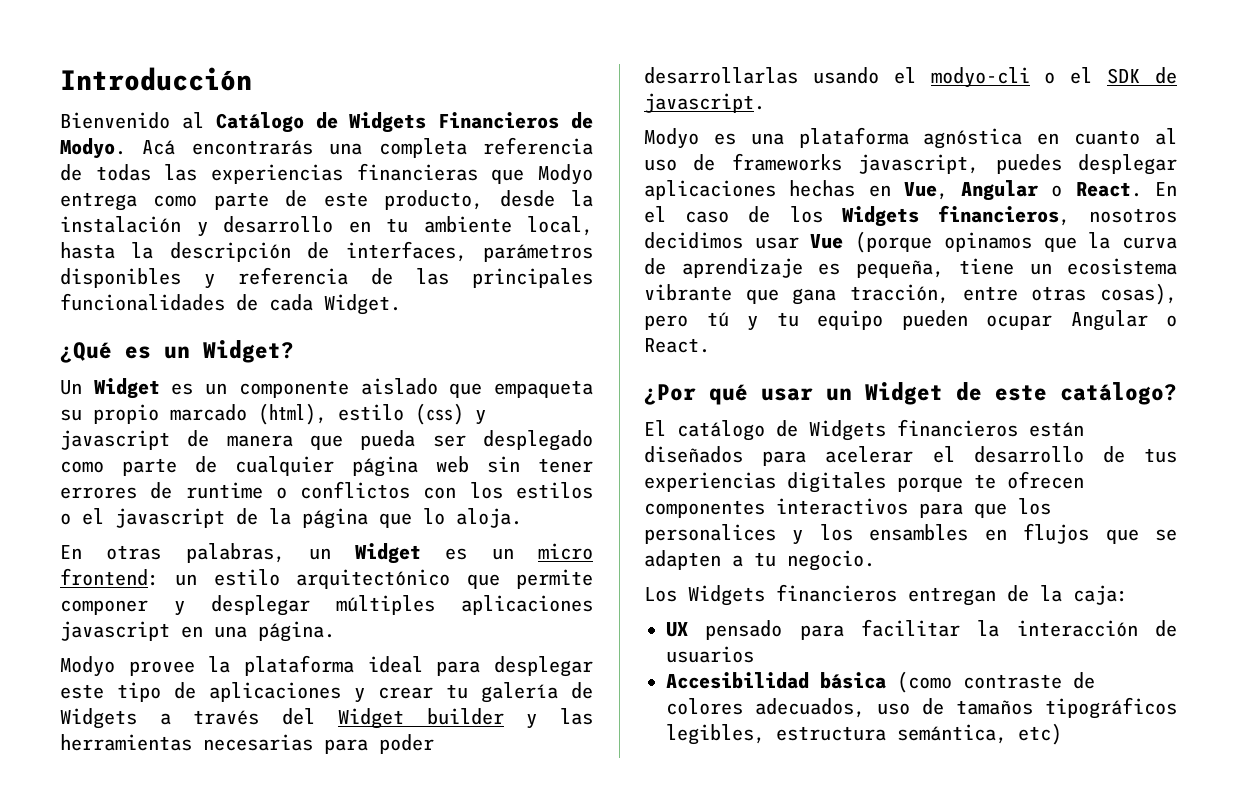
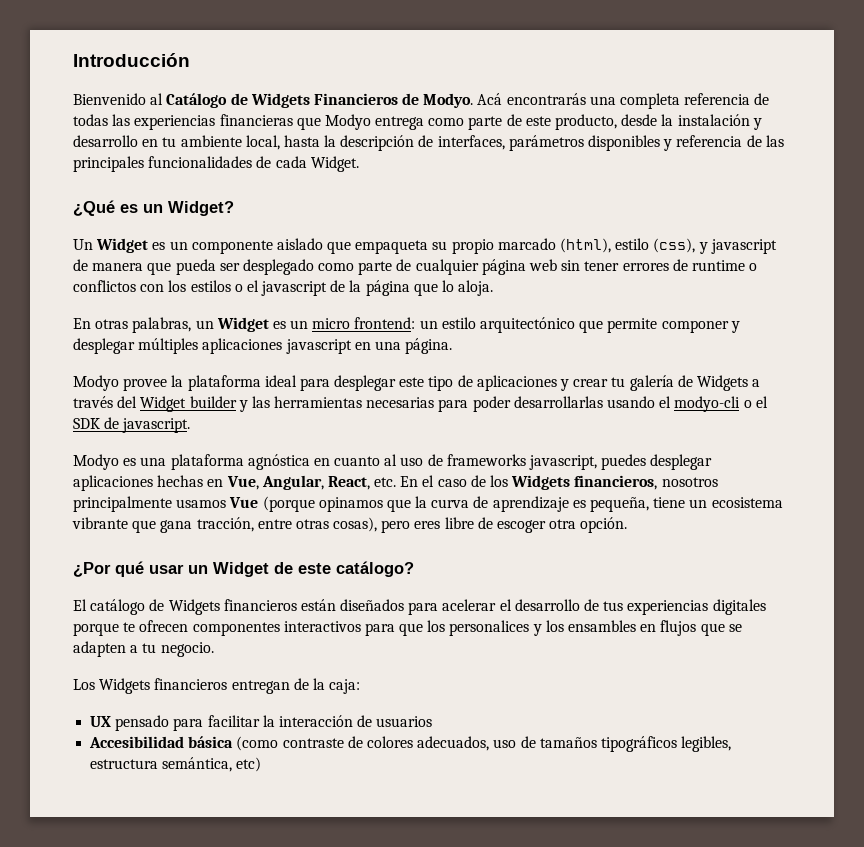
[415,403,464,425] (css) -> [653,238,696,253] (css),
[961,180,1142,201] Angular o React. -> [261,475,397,490] Angular, React, etc.
[644,232,799,249] decidimos usar -> [73,496,227,512] principalmente usamos
[706,310,1177,331] [644,338,710,353] tú y tu equipo pueden ocupar Angular o React. -> [414,517,628,533] eres libre de escoger otra opción.

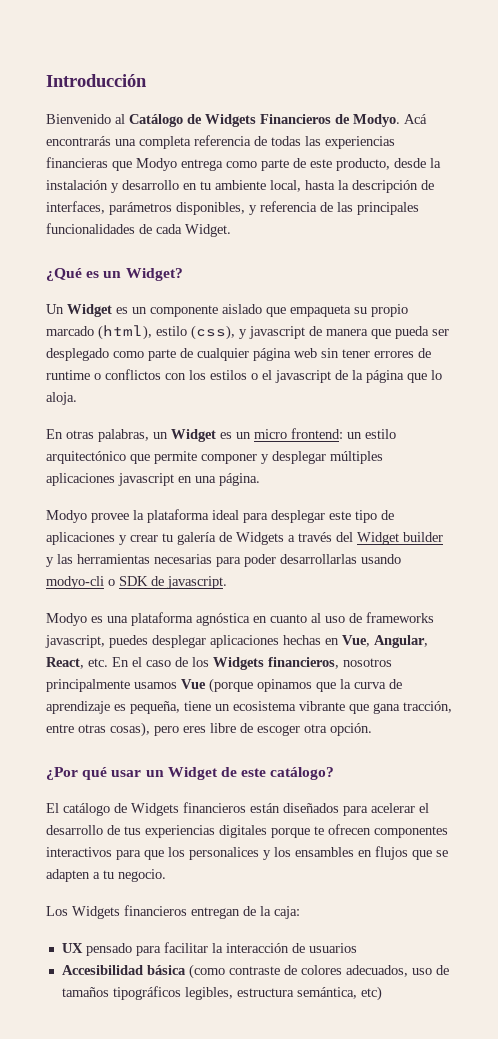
[588,135,661,151] disponibles -> [176,202,245,215] disponibles,
[659,396,672,408] el -> (401, 559) none
[755,396,768,408] el -> (115, 582) none

